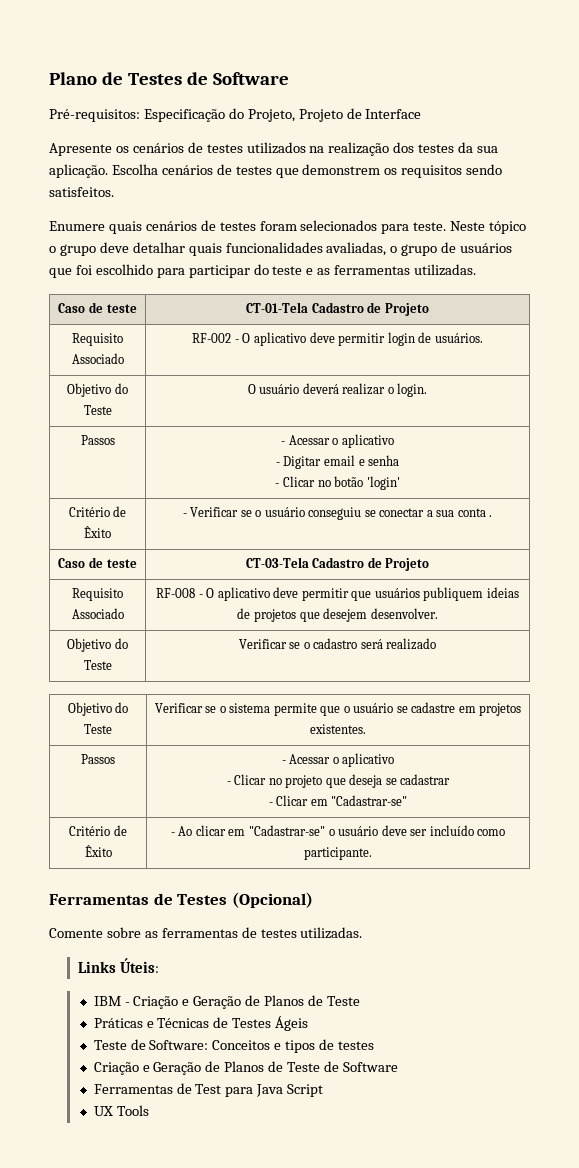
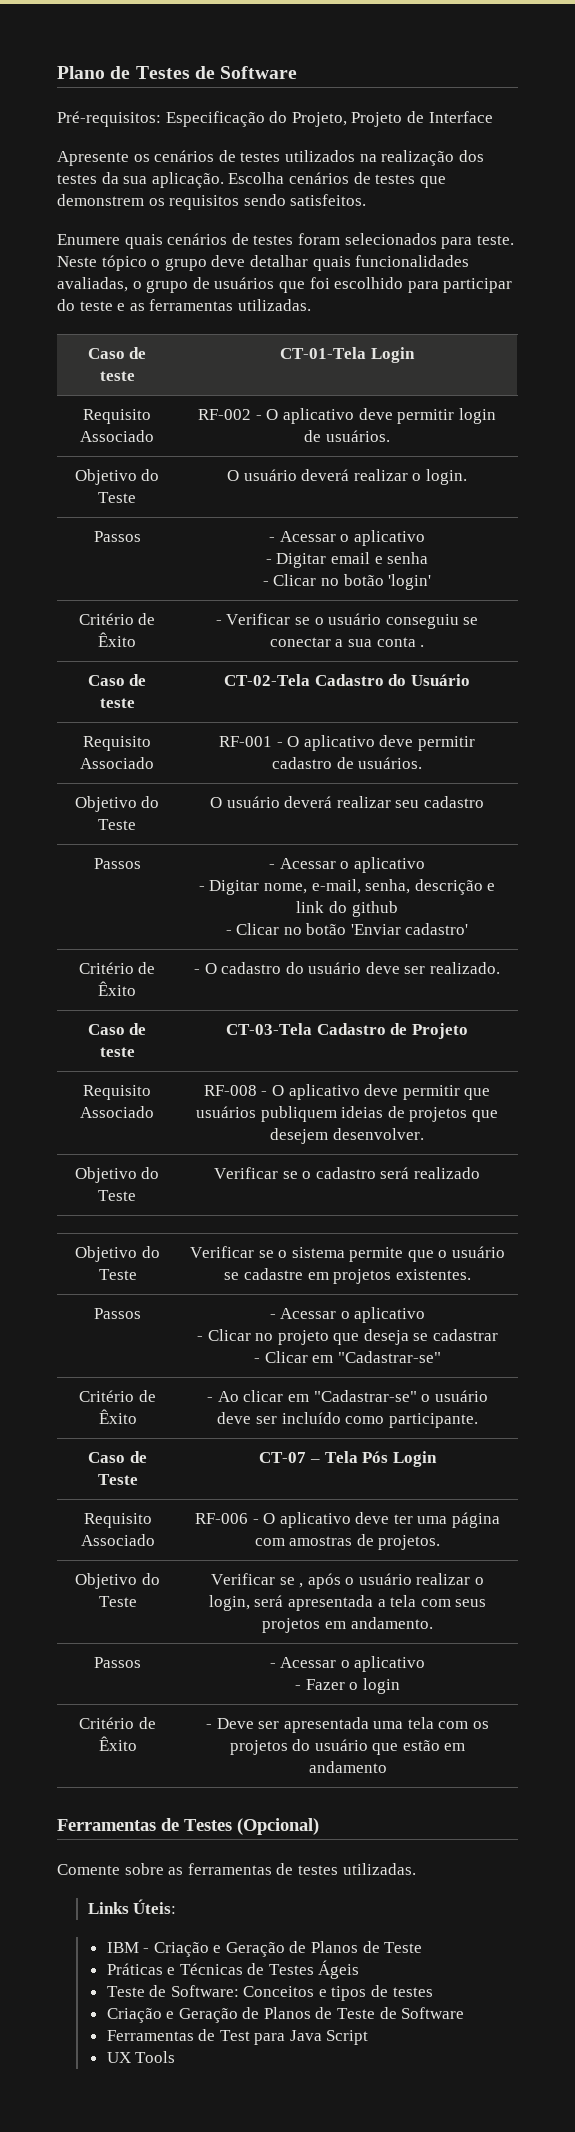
[311,302,429,316] Cadastro de Projeto -> [370,347,415,363] Login
(493, 516) none -> [87,674,147,686] [99,698,135,708] [224,674,470,686] [83,736,151,751] [80,757,154,769] [219,735,475,751] [271,757,423,769] [74,796,160,812] [98,819,136,830] [210,796,484,808] [93,858,141,869] [269,857,425,873] [198,879,496,895] [296,901,398,917] [225,923,469,935] [78,962,156,974] [98,981,136,996] [193,962,501,974] // Caso de teste | CT-02-Tela Cadastro do Usuário // Requisito Associado | RF-001 - O aplicativo deve permitir cadastro de usuários. // Objetivo do Teste | O usuário deverá realizar seu cadastro // Passos | - Acessar o aplicativo // - Digitar nome, e-mail, senha, descrição e link do github // - Clicar no botão 'Enviar cadastro' // Critério de Êxito | - O cadastro do usuário deve ser realizado.
(372, 853) none -> [88,1451,147,1463] [97,1474,138,1485] [259,1451,437,1467] [83,1513,152,1528] [80,1534,155,1546] [194,1512,501,1528] [254,1534,441,1550] [75,1573,160,1589] [98,1596,137,1607] [210,1573,485,1589] [208,1595,487,1611] [262,1617,433,1633] [94,1657,141,1668] [269,1656,426,1672] [295,1678,400,1694] [79,1717,156,1729] [98,1736,137,1751] [205,1717,490,1733] [229,1739,466,1755] [308,1761,387,1773] // Caso de Teste | CT-07 – Tela Pós Login // Requisito Associado | RF-006 - O aplicativo deve ter uma página com amostras de projetos. // Objetivo do Teste | Verificar se , após o usuário realizar o login, será apresentada a tela com seus projetos em andamento. // Passos | - Acessar o aplicativo // - Fazer o login // Critério de Êxito | - Deve ser apresentada uma tela com os projetos do usuário que estão em andamento

